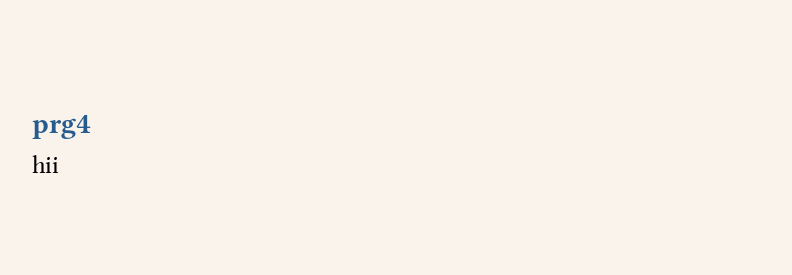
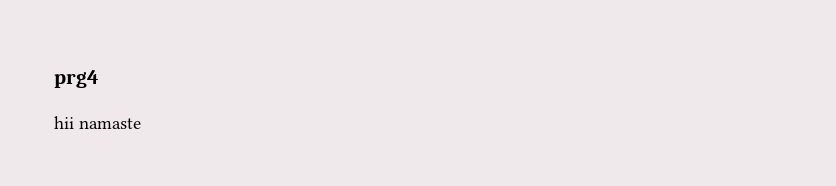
(59, 164) none -> [79,118,141,129] namaste

